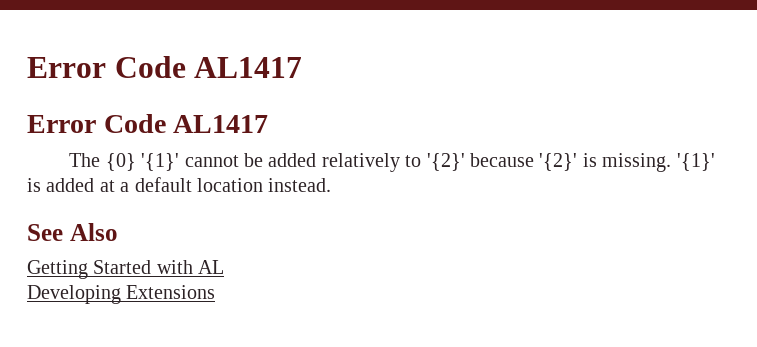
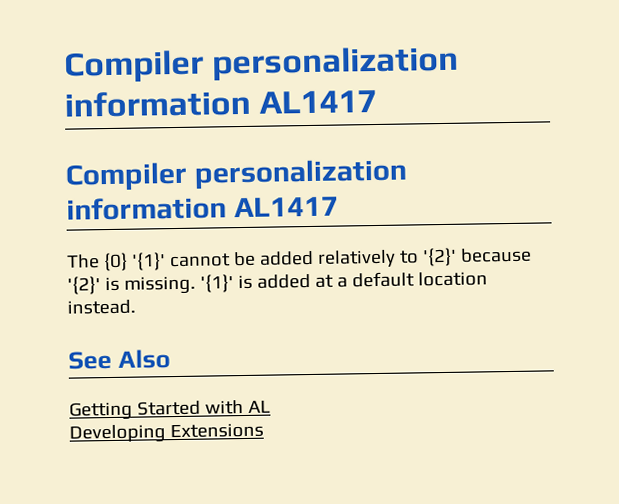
[27,56,303,78] [27,114,166,133] Error Code AL1417 // Error Code -> [63,45,460,83] [64,89,378,118] [65,158,408,192] [66,196,227,221] Compiler personalization information AL1417 // Compiler personalization information

